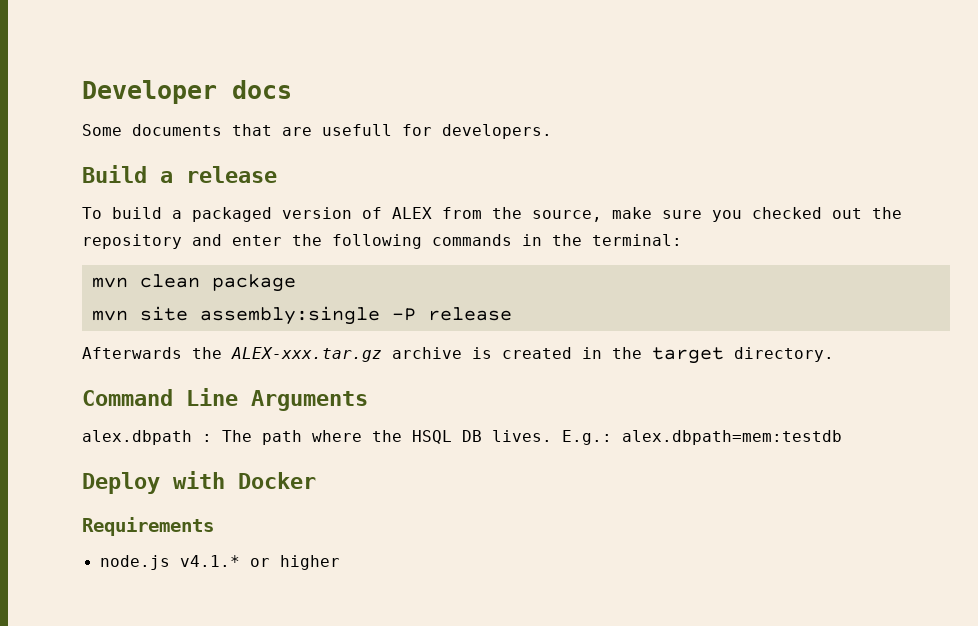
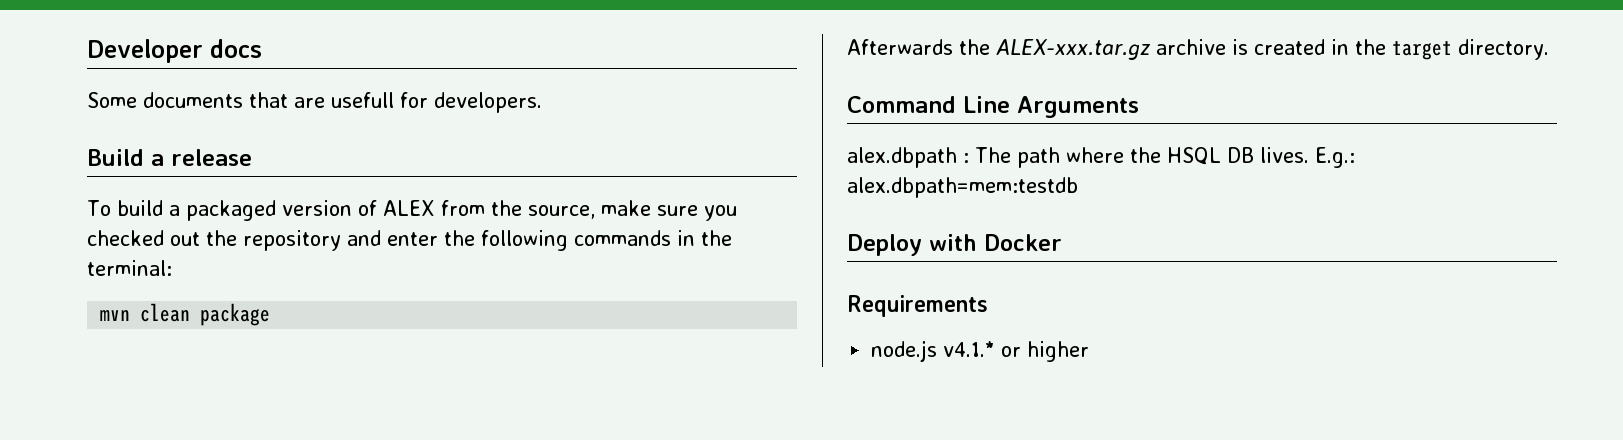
[91,306,512,325] // mvn site assembly:single -P release -> (271, 314) none

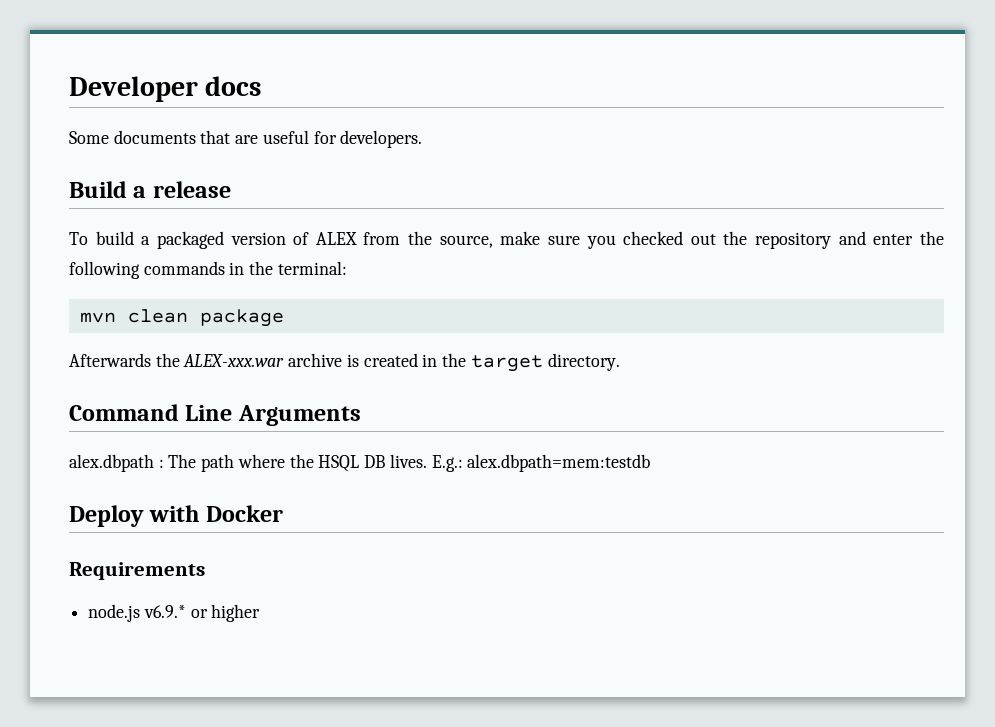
[331,92,394,108] usefull -> [262,130,309,144] useful
[996,39,1151,60] ALEX-xxx.tar.gz -> [183,354,285,367] ALEX-xxx.war
[943,341,996,357] v4.1.* -> [143,605,186,618] v6.9.*

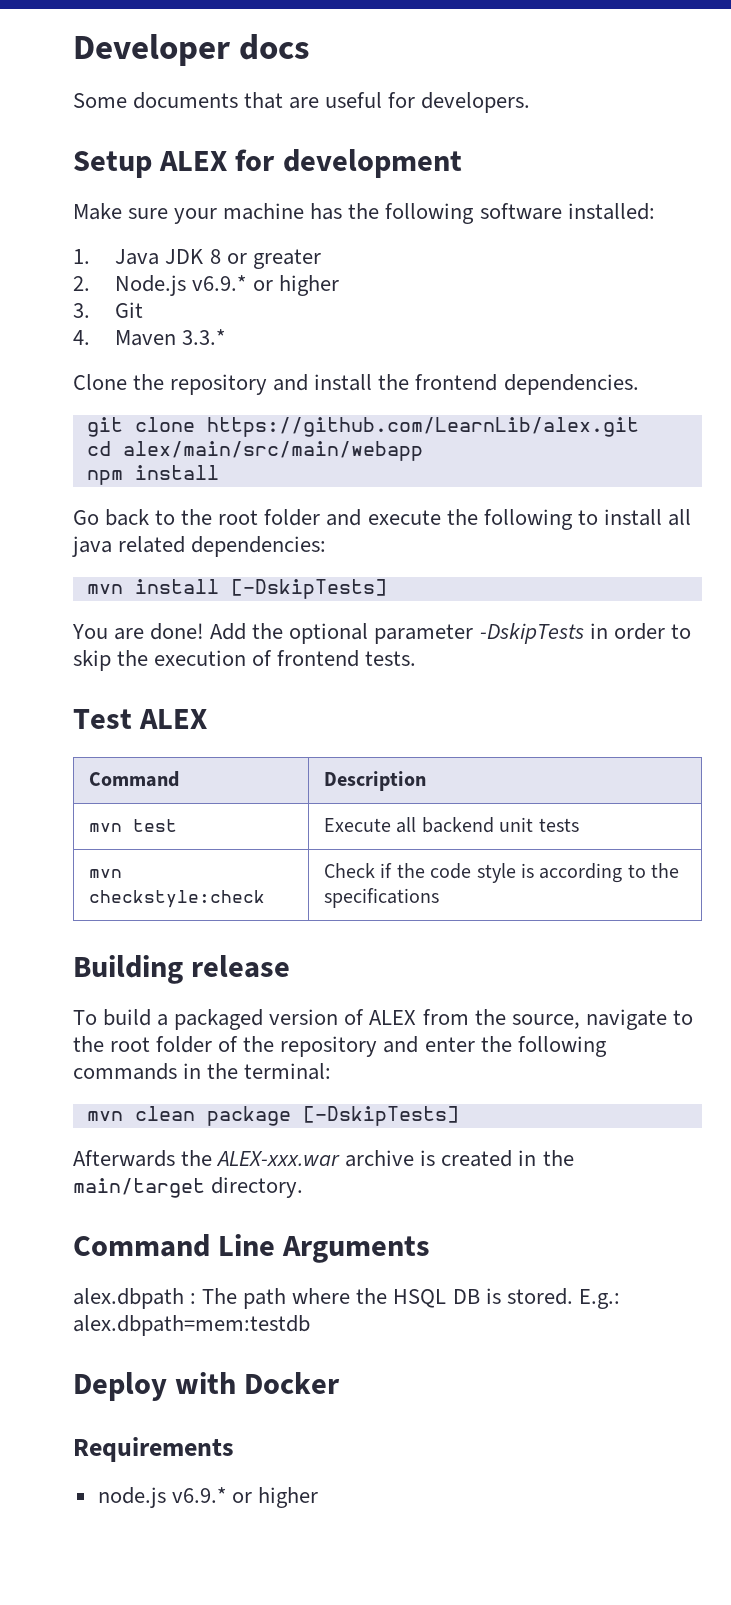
[69,181,147,198] Build a -> [73,149,462,178] [73,203,655,224] [73,249,321,269] [73,275,339,296] [73,302,144,318] [73,329,226,346] [73,374,639,395] [86,417,639,437] [86,441,423,461] [86,465,219,485] [73,509,691,530] [72,536,327,557] [86,579,387,599] [72,623,691,644] [73,650,417,671] [73,709,208,729] [89,771,180,787] [324,771,427,791] [89,819,178,832] [324,817,579,833] [89,869,123,878] [89,890,266,908] [324,863,680,883] [324,888,440,908] [73,955,183,984] Setup ALEX for development // Make sure your machine has the following software installed: // 1. Java JDK 8 or greater // 2. Node.js v6.9.* or higher // 3. Git // 4. Maven 3.3.* // Clone the repository and install the frontend dependencies. // git clone https://github.com/LearnLib/alex.git // cd alex/main/src/main/webapp // npm install // Go back to the root folder and execute the following to install all java related dependencies: // mvn install [-DskipTests] // You are done! Add the optional parameter -DskipTests in order to skip the execution of frontend tests. // Test ALEX // Command | Description // mvn test | Execute all backend unit tests // mvn checkstyle:check | Check if the code style is according to the specifications // Building
[500,231,716,249] make sure you checked out -> [585,1009,693,1030] [73,1036,239,1053] navigate to the root folder of
(284, 318) none -> [302,1106,459,1126] [-DskipTests]
[470,355,543,372] target -> [73,1178,205,1198] main/target
[389,454,427,468] lives. -> [485,1288,573,1305] is stored.

